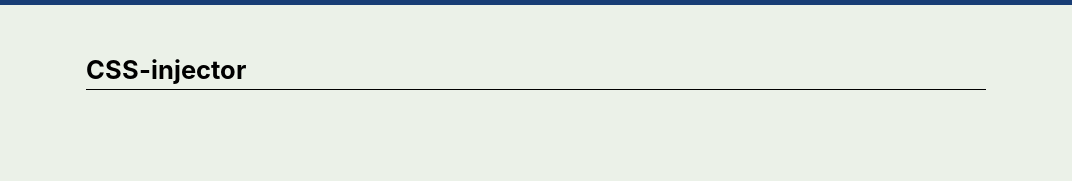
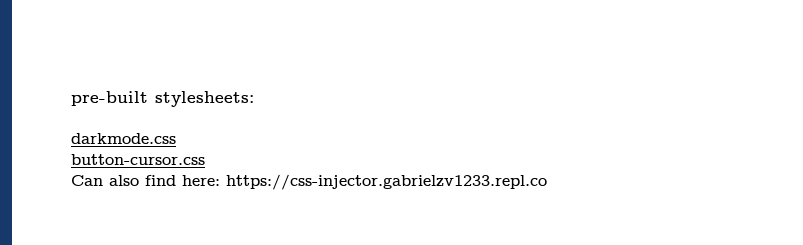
[86,59,246,84] CSS-injector -> [71,91,254,107] [71,133,176,144] [71,154,205,165] [71,174,547,190] pre-built stylesheets: // darkmode.css // button-cursor.css // Can also find here: https://css-injector.gabrielzv1233.repl.co

